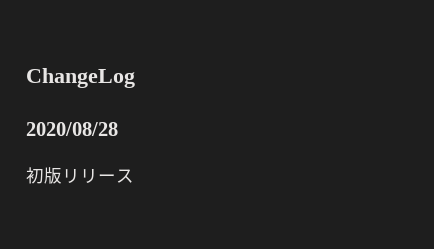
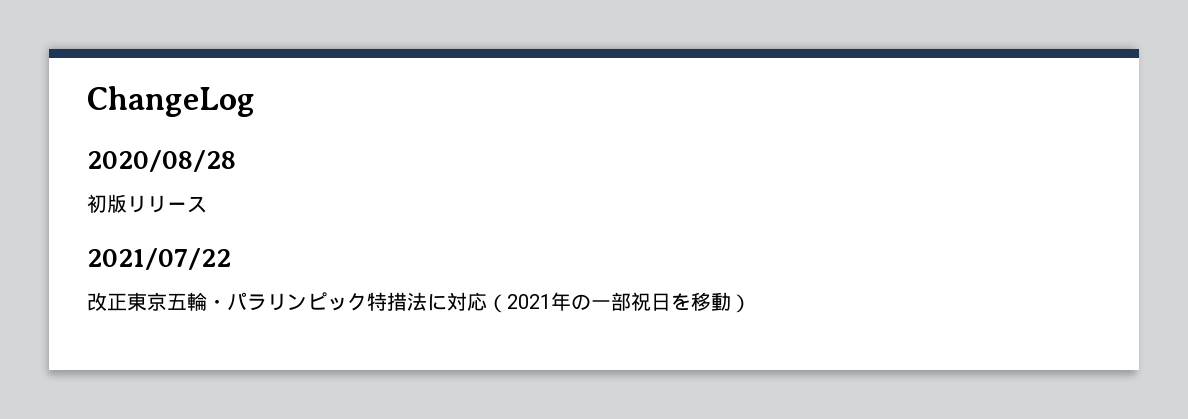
(134, 176) none -> [87,248,231,270] [87,292,751,313] // 2021/07/22 // 改正東京五輪・パラリンピック特措法に対応（2021年の一部祝日を移動）

